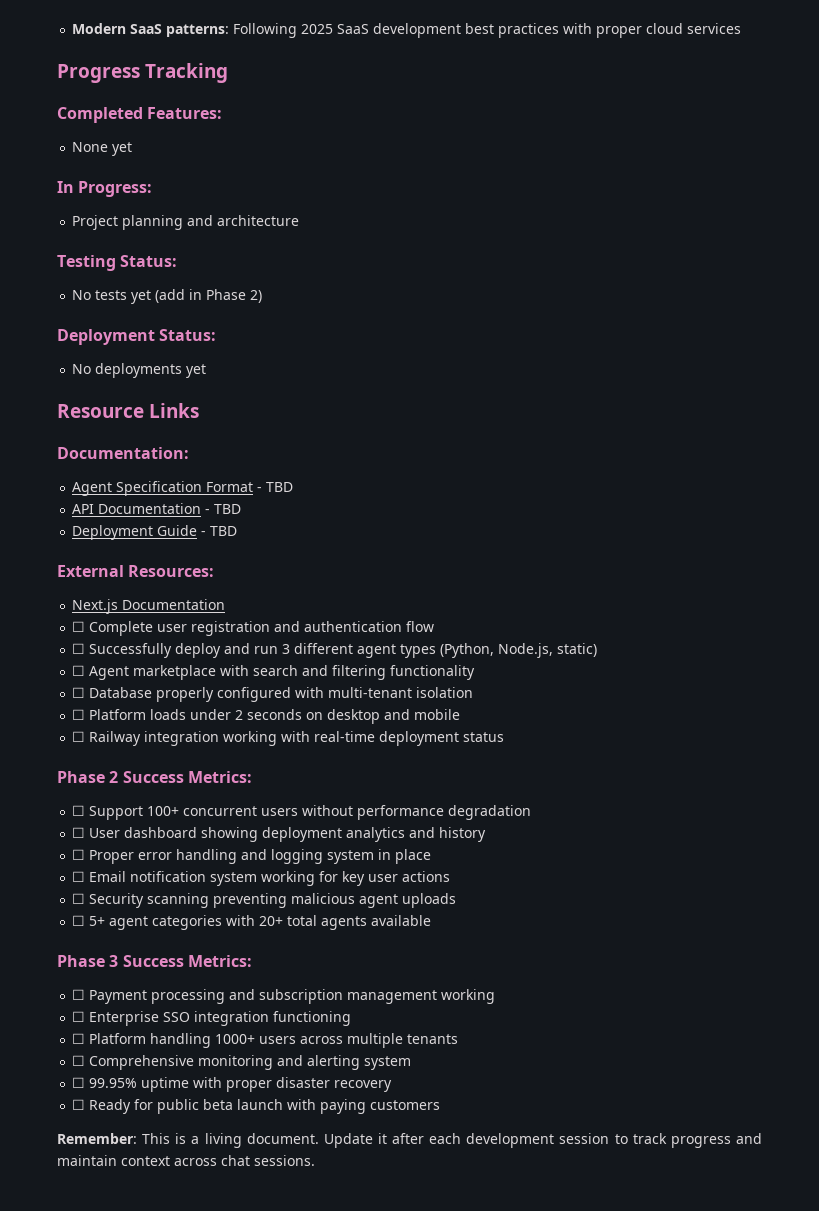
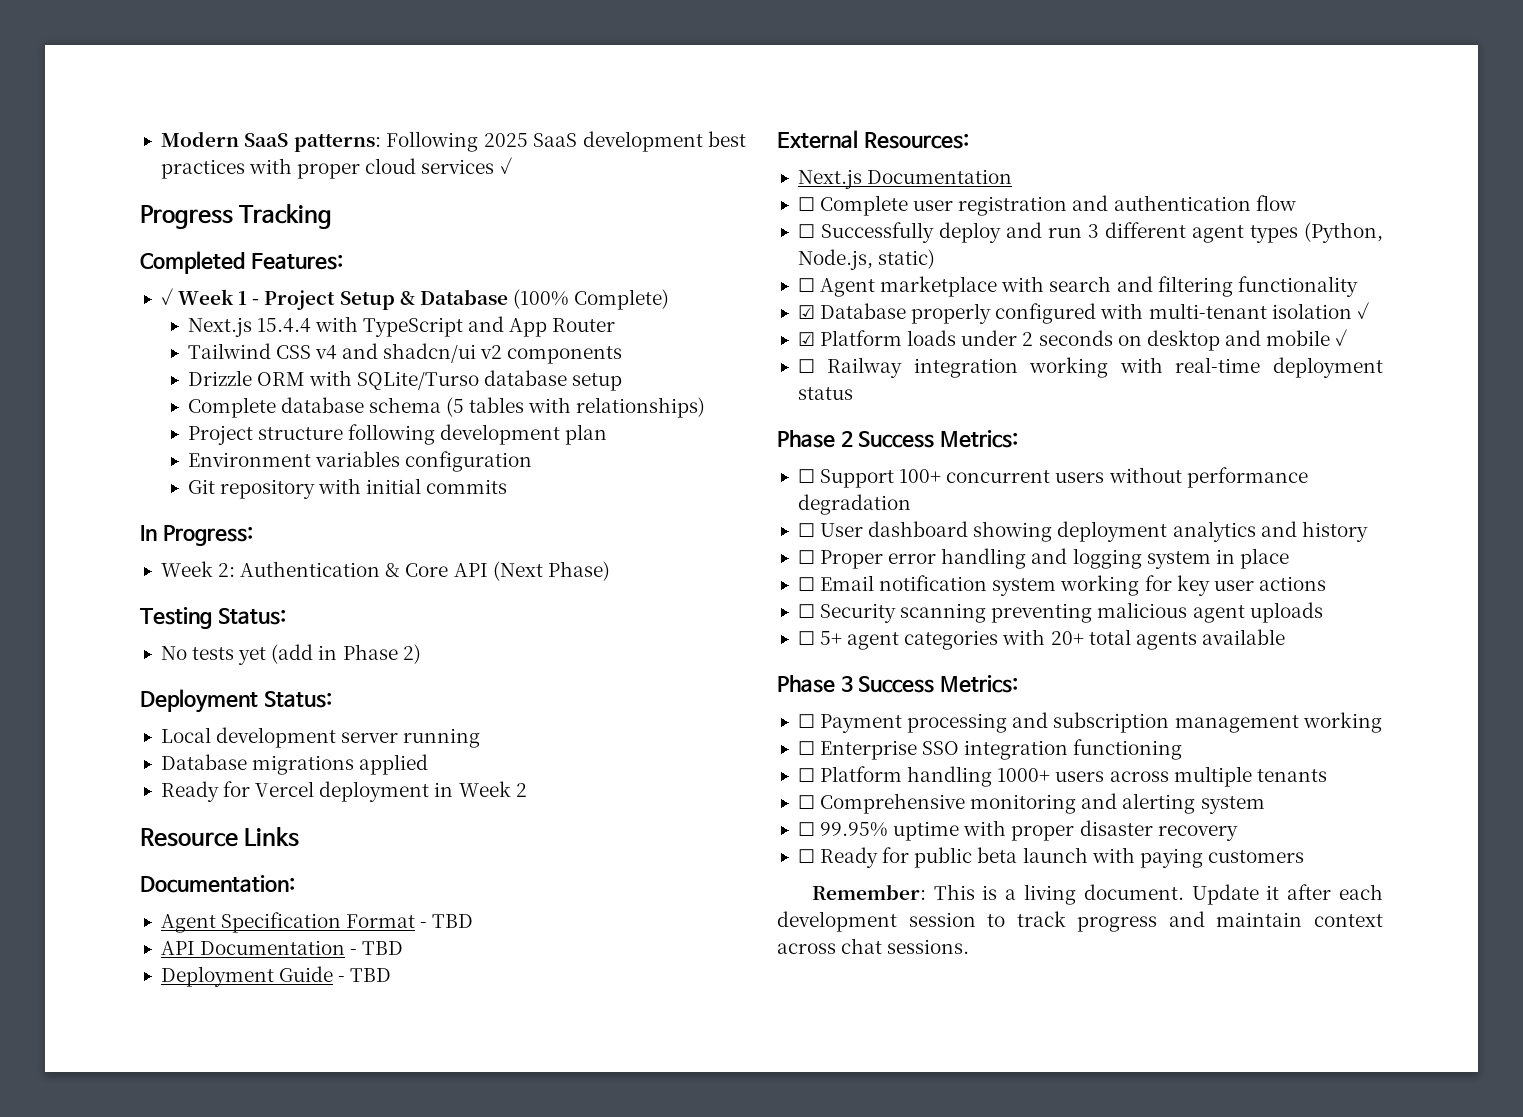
(742, 28) none -> [499,157,512,174] ✓
[72,142,133,156] [57,181,153,197] [72,215,300,230] None yet // In Progress: // Project planning and architecture -> [160,288,670,310] [187,316,616,337] [187,343,623,364] [187,370,623,391] [187,397,706,418] [187,424,608,445] [187,451,532,472] [187,478,508,499] [140,525,253,546] [160,561,610,581] ✓ Week 1 - Project Setup & Database (100% Complete) // Next.js 15.4.4 with TypeScript and App Router // Tailwind CSS v4 and shadcn/ui v2 components // Drizzle ORM with SQLite/Turso database setup // Complete database schema (5 tables with relationships) // Project structure following development plan // Environment variables configuration // Git repository with initial commits // In Progress: // Week 2: Authentication & Core API (Next Phase)
[72,363,207,378] No deployments yet -> [160,727,481,748] [160,754,429,775] [160,781,527,802] Local development server running // Database migrations applied // Ready for Vercel deployment in Week 2
[72,687,86,698] ☐ -> [797,305,815,319] ☑
[72,709,86,720] // ☐ -> [1356,302,1369,319] [797,332,815,346] ✓ // ☑
(461, 714) none -> [1335,329,1348,346] ✓

